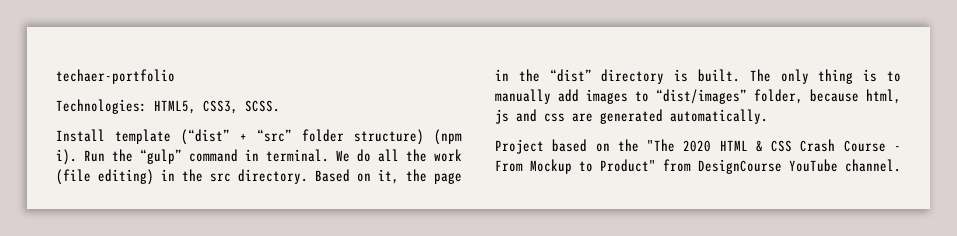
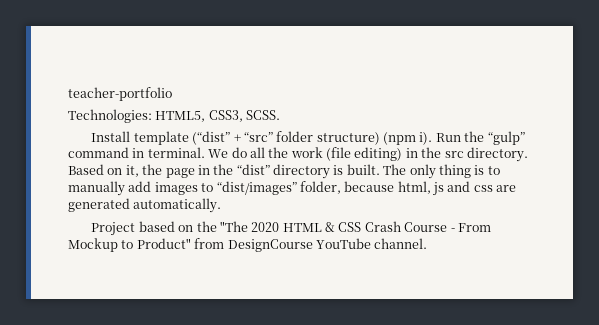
[56,69,175,84] techaer-portfolio -> [68,87,172,101] teacher-portfolio

